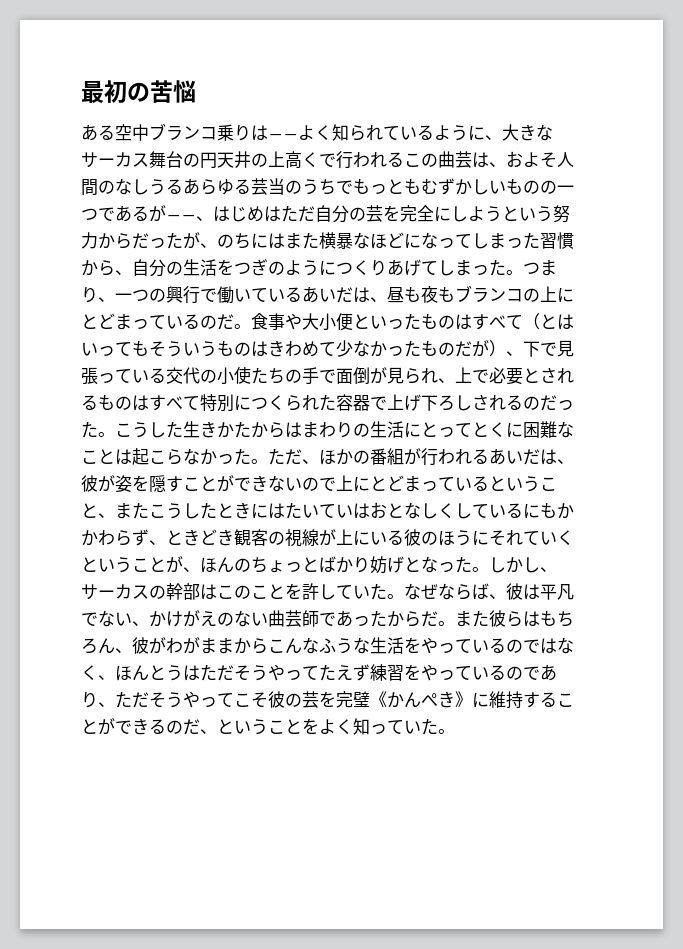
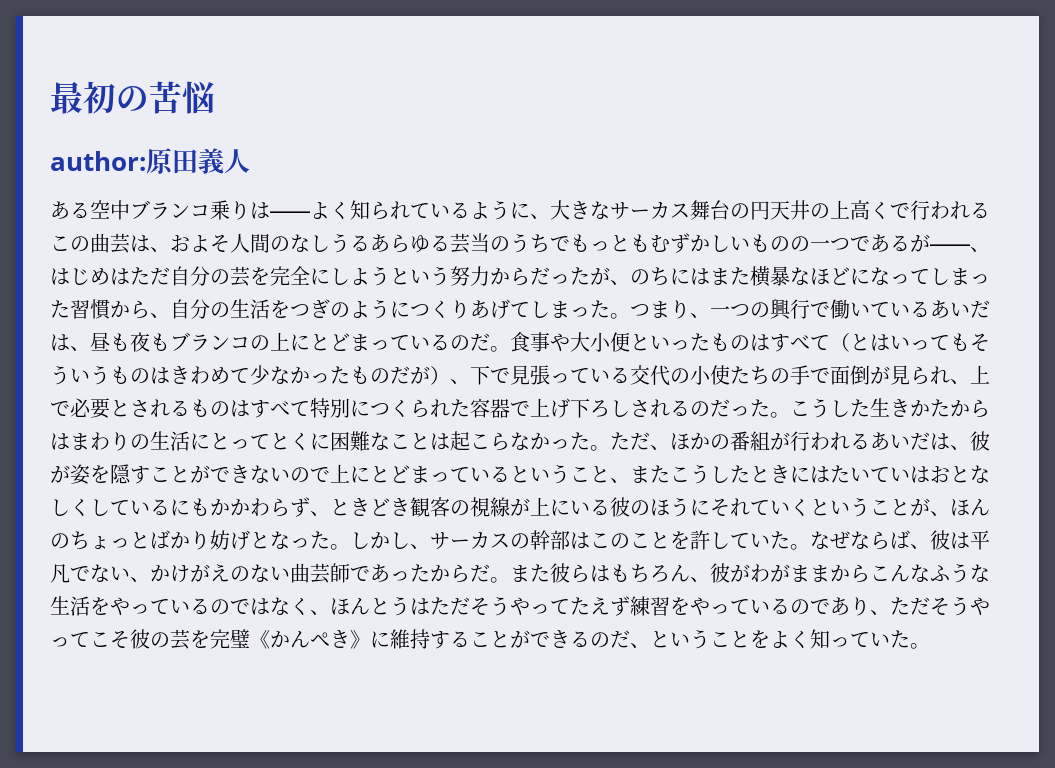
(196, 91) none -> [50,148,250,174] // author:原田義人

